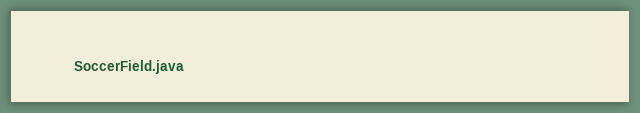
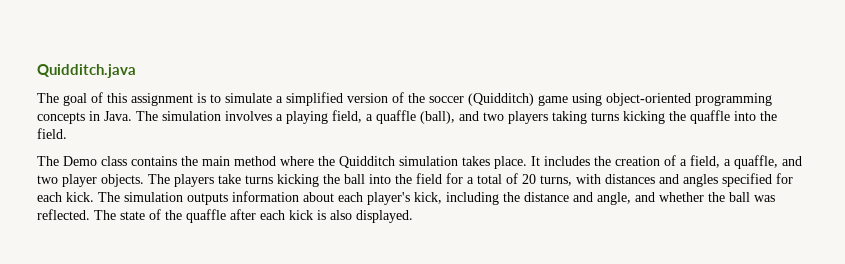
[74,60,184,74] SoccerField.java -> [37,64,136,78] [37,92,772,106] [37,110,777,124] [37,128,67,139] [37,155,802,169] [37,173,793,187] [37,191,775,205] [37,209,413,223] Quidditch.java // The goal of this assignment is to simulate a simplified version of the soccer (Quidditch) game using object-oriented programming concepts in Java. The simulation involves a playing field, a quaffle (ball), and two players taking turns kicking the quaffle into the field. // The Demo class contains the main method where the Quidditch simulation takes place. It includes the creation of a field, a quaffle, and two player objects. The players take turns kicking the ball into the field for a total of 20 turns, with distances and angles specified for each kick. The simulation outputs information about each player's kick, including the distance and angle, and whether the ball was reflected. The state of the quaffle after each kick is also displayed.

